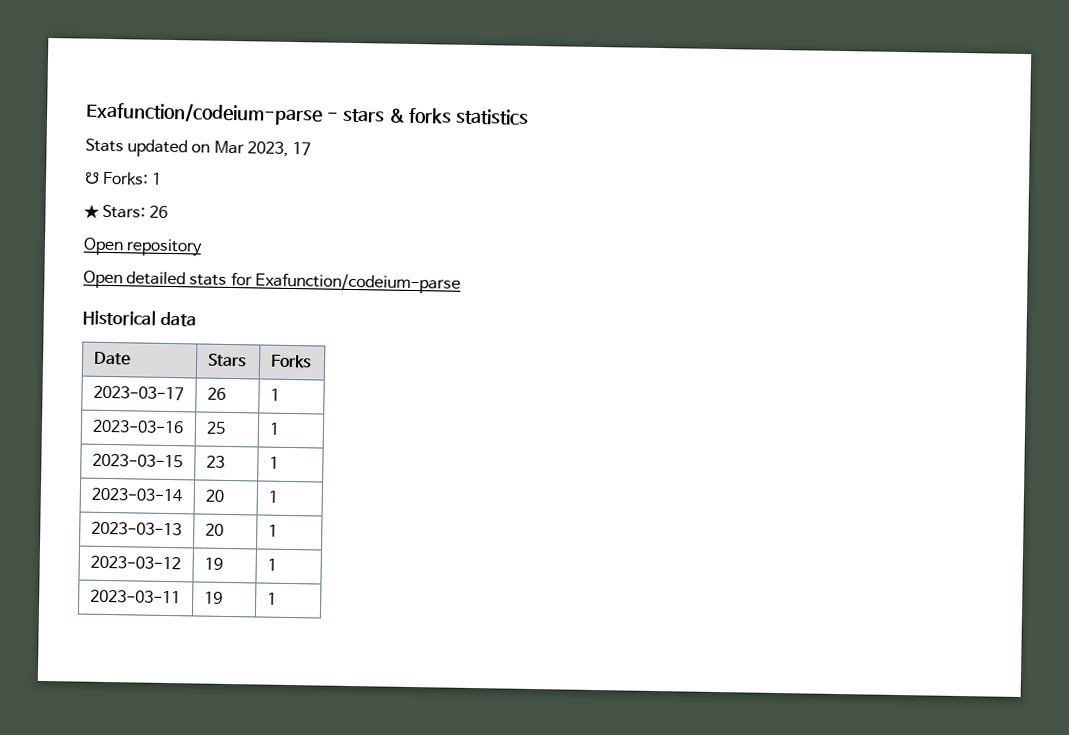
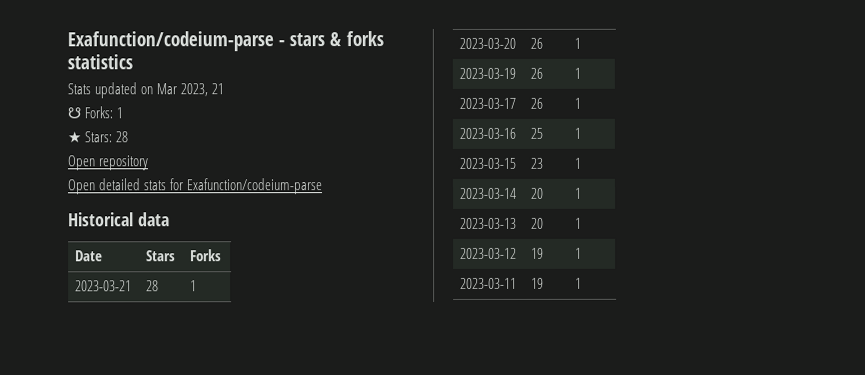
[291,141,311,156] 17 -> [211,83,225,95] 21
[149,205,169,218] 26 -> [115,131,129,143] 28
(312, 361) none -> [75,280,133,292] [146,280,160,292] [190,280,198,292] [459,37,517,49] [530,37,544,49] [574,37,582,49] [459,67,517,79] [530,67,544,79] [574,67,582,79] // 2023-03-21 | 28 | 1 // 2023-03-20 | 26 | 1 // 2023-03-19 | 26 | 1

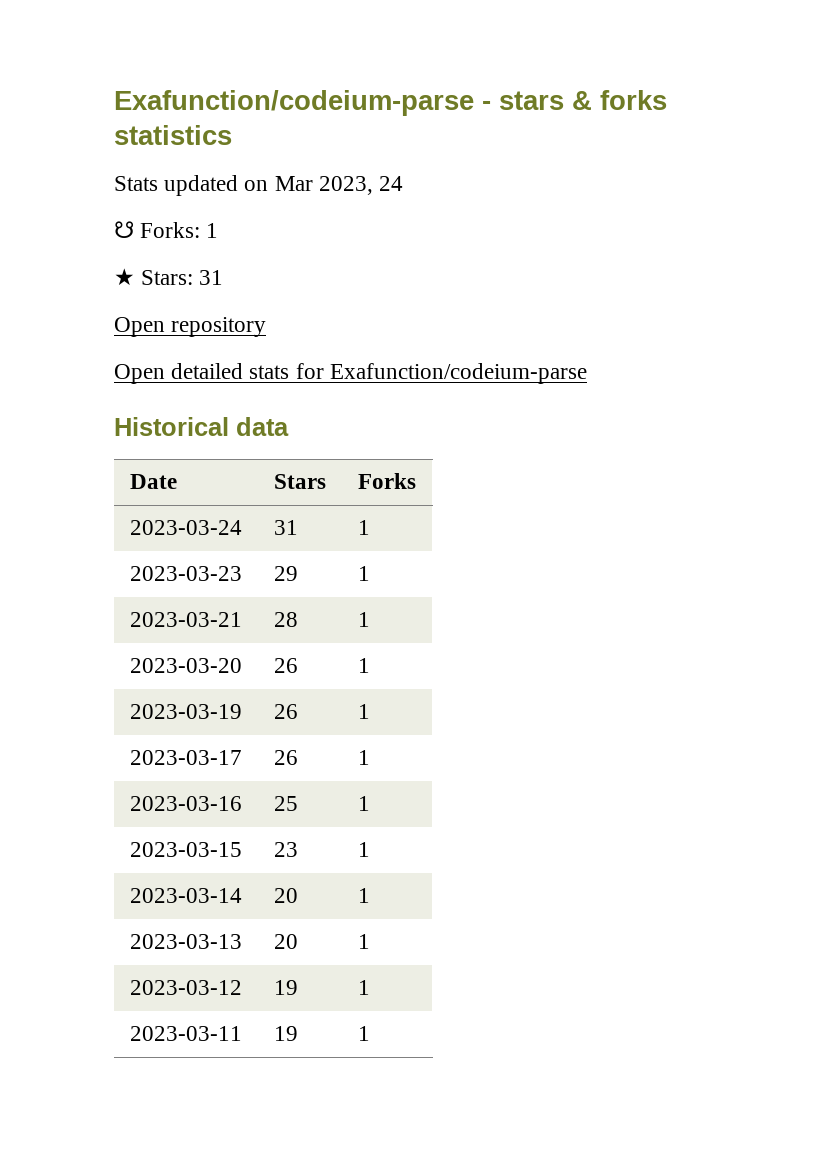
[211,83,225,95] 21 -> [379,176,404,191] 24
[115,131,129,143] 28 -> [199,270,224,285] 31
(223, 255) none -> [129,520,242,535] [273,520,298,535] [357,520,370,535] [129,566,242,581] [273,566,298,581] [357,566,370,581] // 2023-03-24 | 31 | 1 // 2023-03-23 | 29 | 1

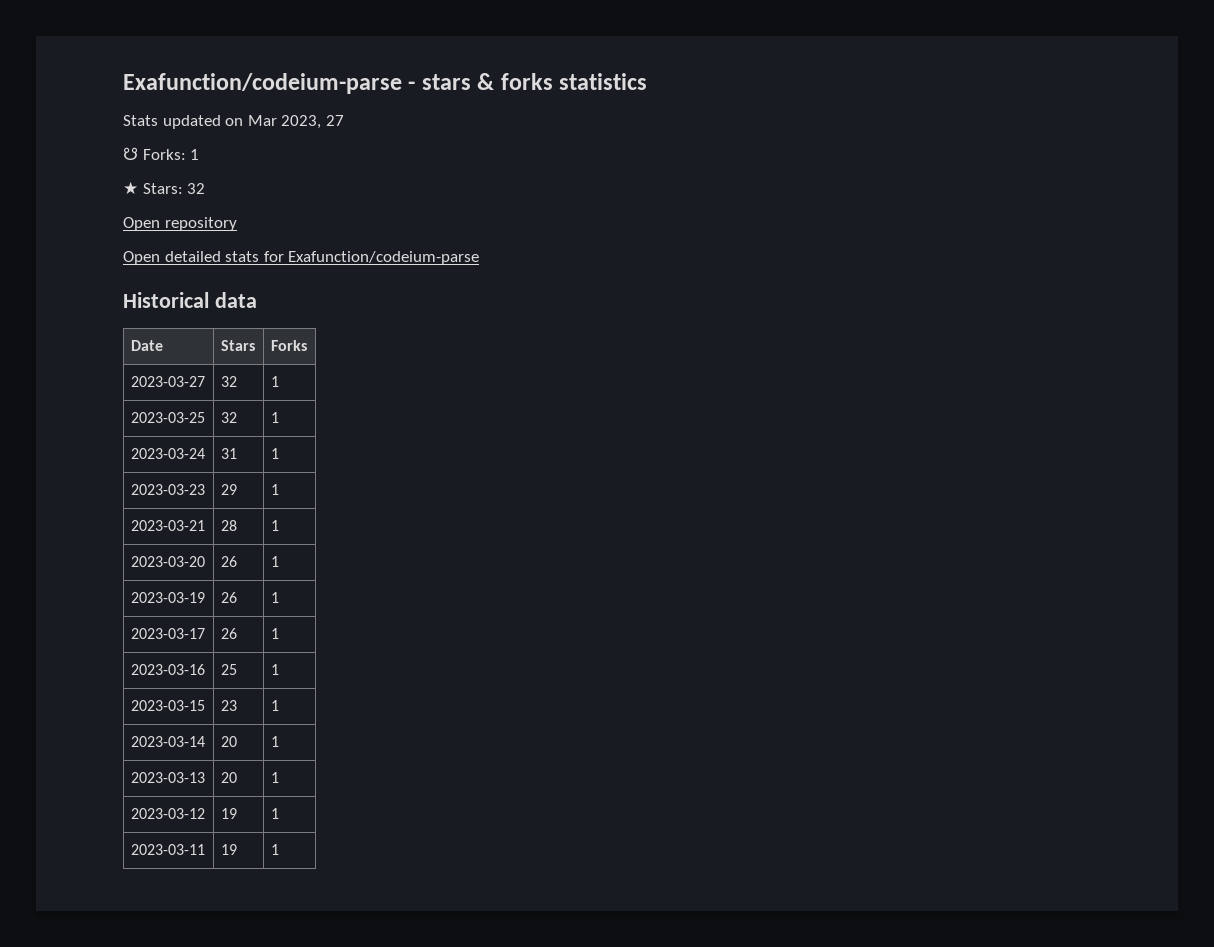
[379,176,404,191] 24 -> [325,115,344,126] 27
[199,270,224,285] 31 -> [187,183,206,194] 32
(416, 481) none -> [130,376,205,387] [220,376,237,387] [270,376,279,387] [130,412,205,423] [220,412,237,423] [270,412,279,423] // 2023-03-27 | 32 | 1 // 2023-03-25 | 32 | 1

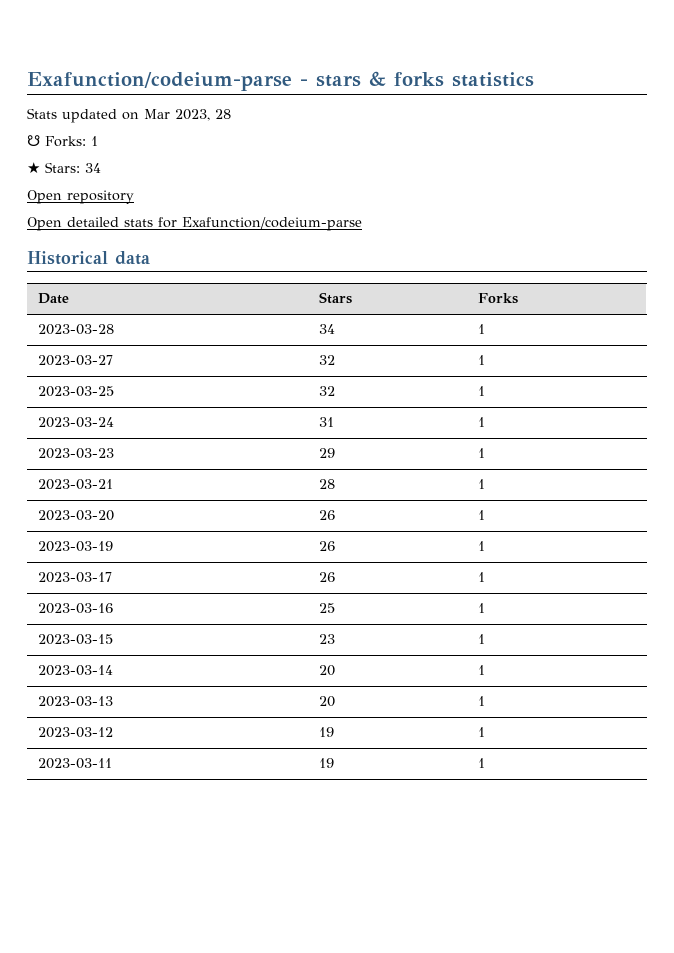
[325,115,344,126] 27 -> [215,109,231,119] 28
[187,183,206,194] 32 -> [85,163,101,173] 34
(307, 345) none -> [37,324,114,335] [318,324,335,334] [477,324,485,334] // 2023-03-28 | 34 | 1

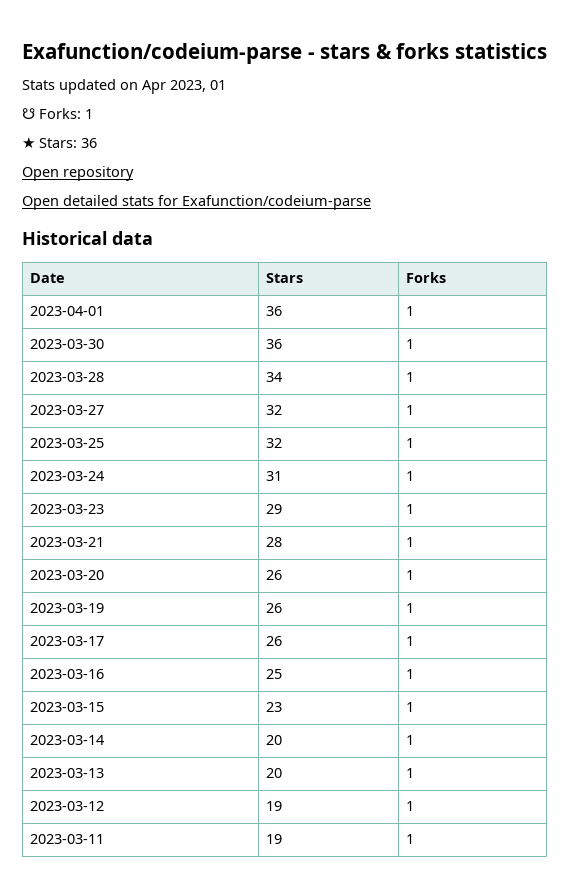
[144,109,231,121] Mar 2023, 28 -> [142,80,226,94] Apr 2023, 01
[85,163,101,173] 34 -> [81,138,97,148] 36
(518, 298) none -> [29,306,104,316] [265,306,282,316] [405,306,414,316] [29,339,104,349] [265,339,282,349] [405,339,414,349] // 2023-04-01 | 36 | 1 // 2023-03-30 | 36 | 1

